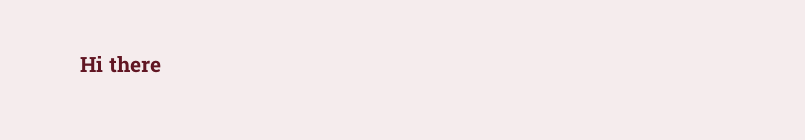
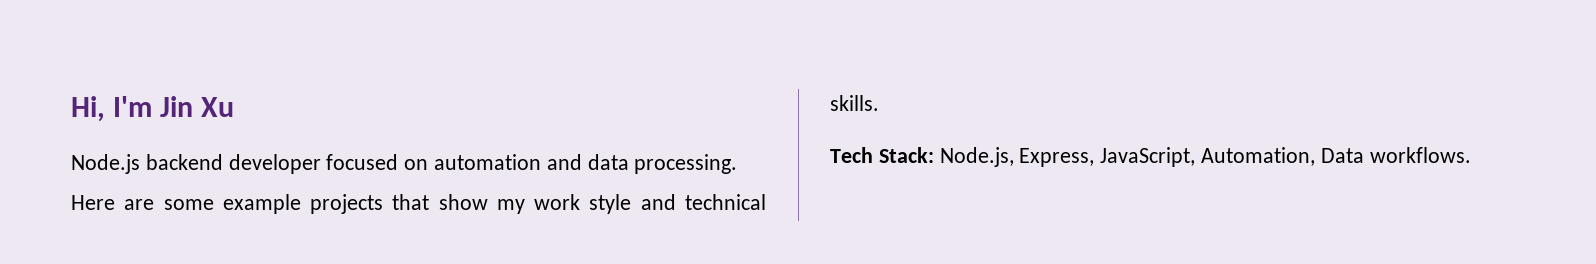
[80,56,161,73] Hi there -> [71,96,235,122] [71,154,738,174] [71,194,766,214] [830,95,879,111] [830,147,1471,167] Hi, I'm Jin Xu // Node.js backend developer focused on automation and data processing. // Here are some example projects that show my work style and technical skills. // Tech Stack: Node.js, Express, JavaScript, Automation, Data workflows.

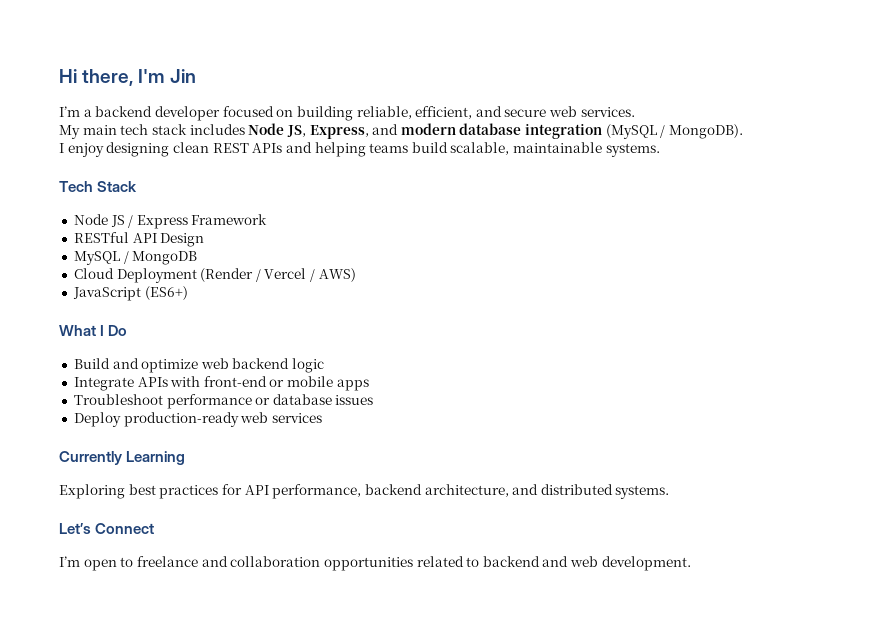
[71,96,105,122] Hi, -> [59,69,134,86] Hi there,
[201,97,235,117] [71,154,140,174] Xu // Node.js -> [59,106,92,117] // I’m a
[434,154,738,174] [71,194,766,214] [830,95,879,111] [830,147,1471,167] automation and data processing. // Here are some example projects that show my work style and technical skills. // Tech Stack: Node.js, Express, JavaScript, Automation, Data workflows. -> [296,106,635,121] [59,123,744,139] [59,142,660,157] [59,181,138,192] [73,214,268,229] [73,232,205,247] [73,251,198,265] [73,268,356,283] [72,286,188,301] [59,325,128,336] [73,358,325,373] [73,376,369,391] [73,394,374,409] [73,412,322,427] [59,451,186,465] [59,484,670,499] [59,523,155,534] [59,556,691,571] building reliable, efficient, and secure web services. // My main tech stack includes Node JS, Express, and modern database integration (MySQL / MongoDB). // I enjoy designing clean REST APIs and helping teams build scalable, maintainable systems. // Tech Stack // Node JS / Express Framework // RESTful API Design // MySQL / MongoDB // Cloud Deployment (Render / Vercel / AWS) // JavaScript (ES6+) // What I Do // Build and optimize web backend logic // Integrate APIs with front-end or mobile apps // Troubleshoot performance or database issues // Deploy production-ready web services // Currently Learning // Exploring best practices for API performance, backend architecture, and distributed systems. // Let’s Connect // I’m open to freelance and collaboration opportunities related to backend and web development.

